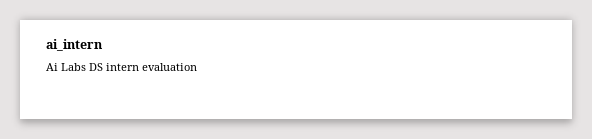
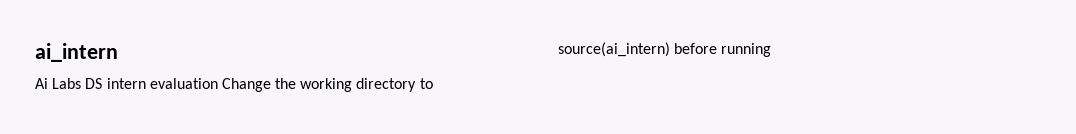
(197, 67) none -> [221,78,433,92] [558,42,772,57] Change the working directory to source(ai_intern) before running

